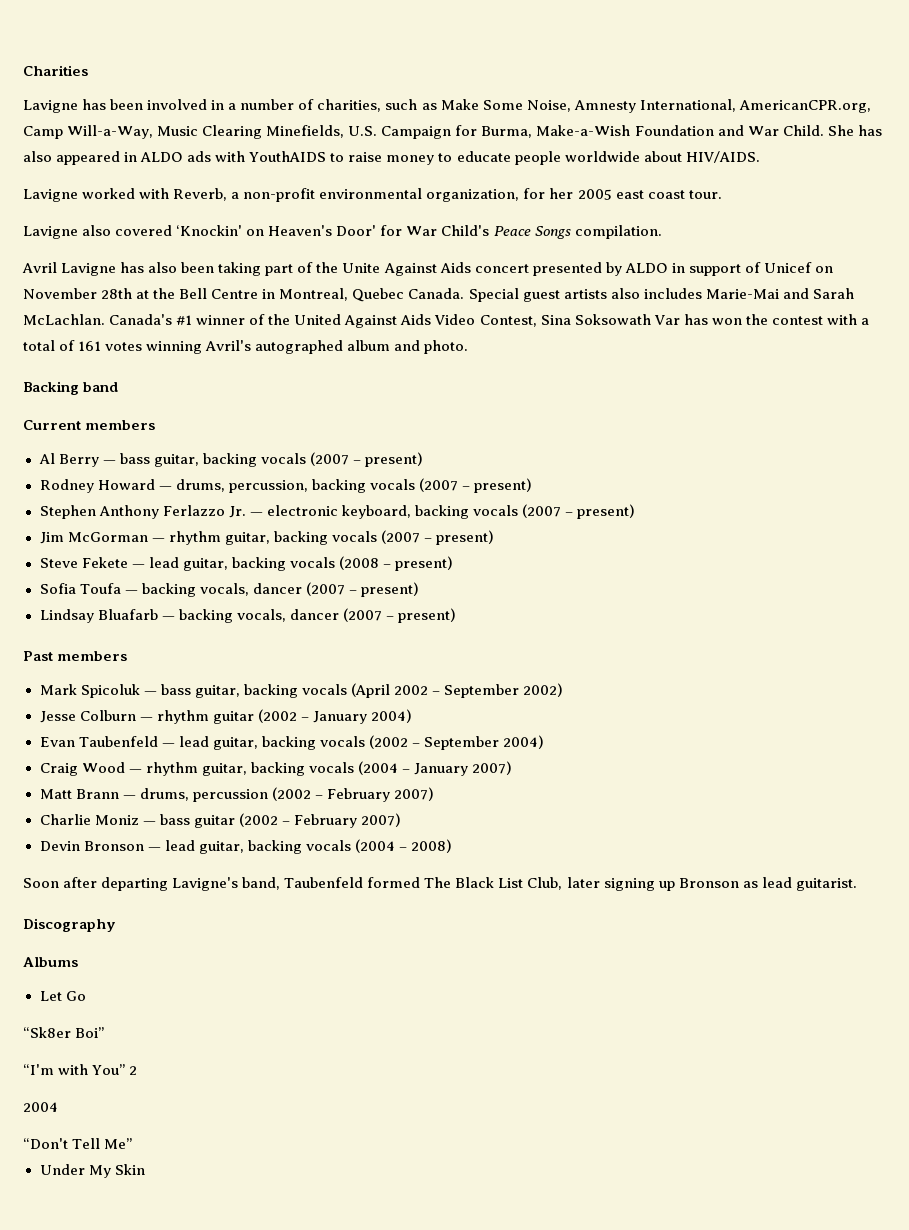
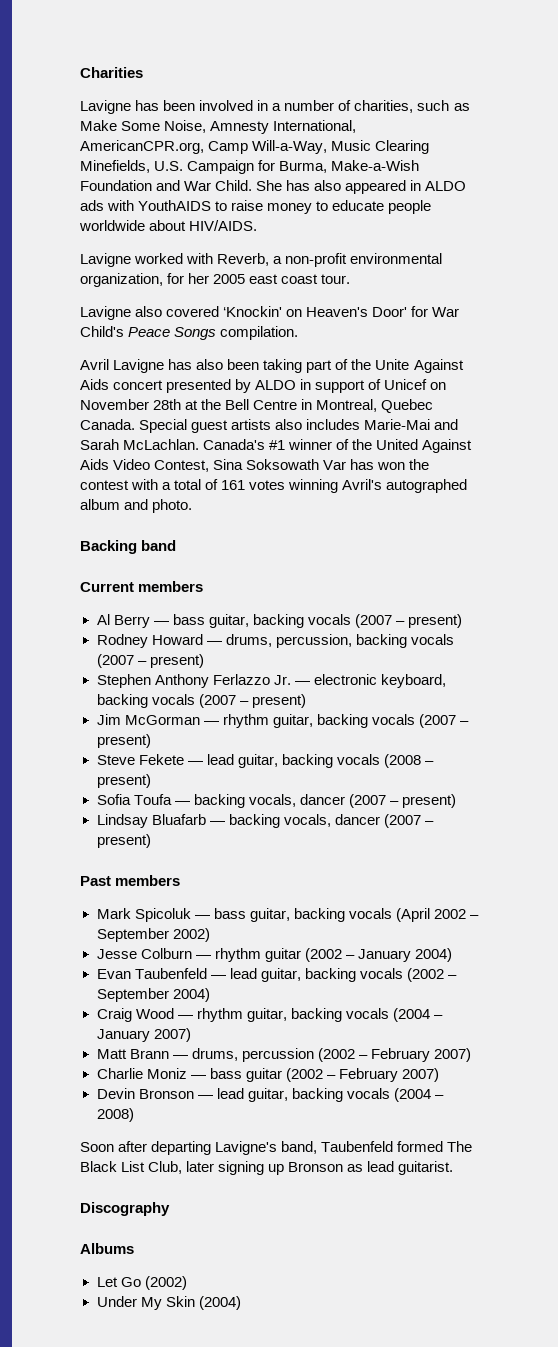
[23,1027,105,1038] [23,1064,138,1075] [23,1102,58,1112] [23,1138,133,1149] // “Sk8er Boi” // “I'm with You” 2 // 2004 // “Don't Tell Me” -> [144,1276,187,1290] (2002)
(145, 1169) none -> [198,1296,241,1310] (2004)

